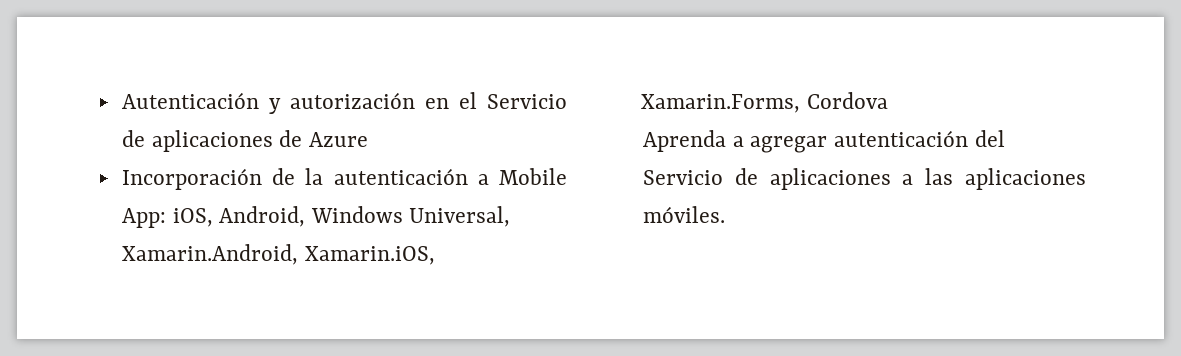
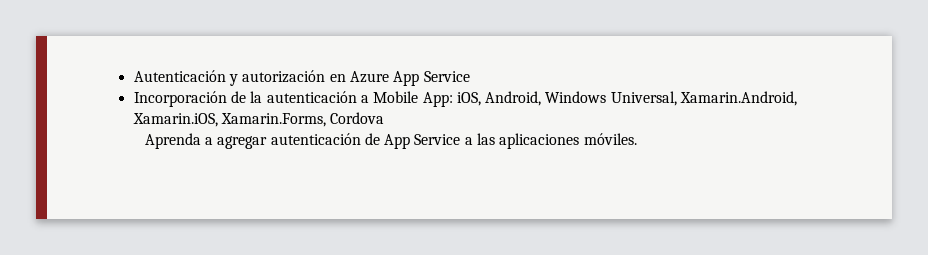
[458,92,567,109] [121,130,303,152] el Servicio de aplicaciones de -> (346, 78) none
(368, 139) none -> [393,71,470,86] App Service
[974,130,1005,147] [643,168,891,190] del Servicio de aplicaciones -> [364,133,461,149] de App Service

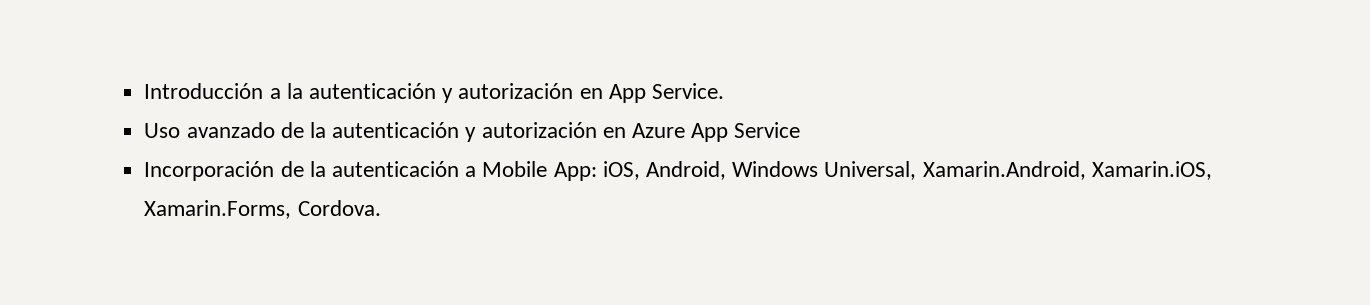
[133,70,226,82] Autenticación -> [144,83,724,103] [144,122,460,138] Introducción a la autenticación y autorización en App Service. // Uso avanzado de la autenticación
[330,112,385,124] [144,133,637,149] Cordova // Aprenda a agregar autenticación de App Service a las aplicaciones móviles. -> [297,200,381,216] Cordova.

